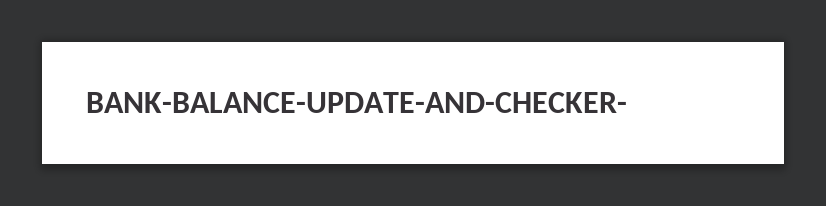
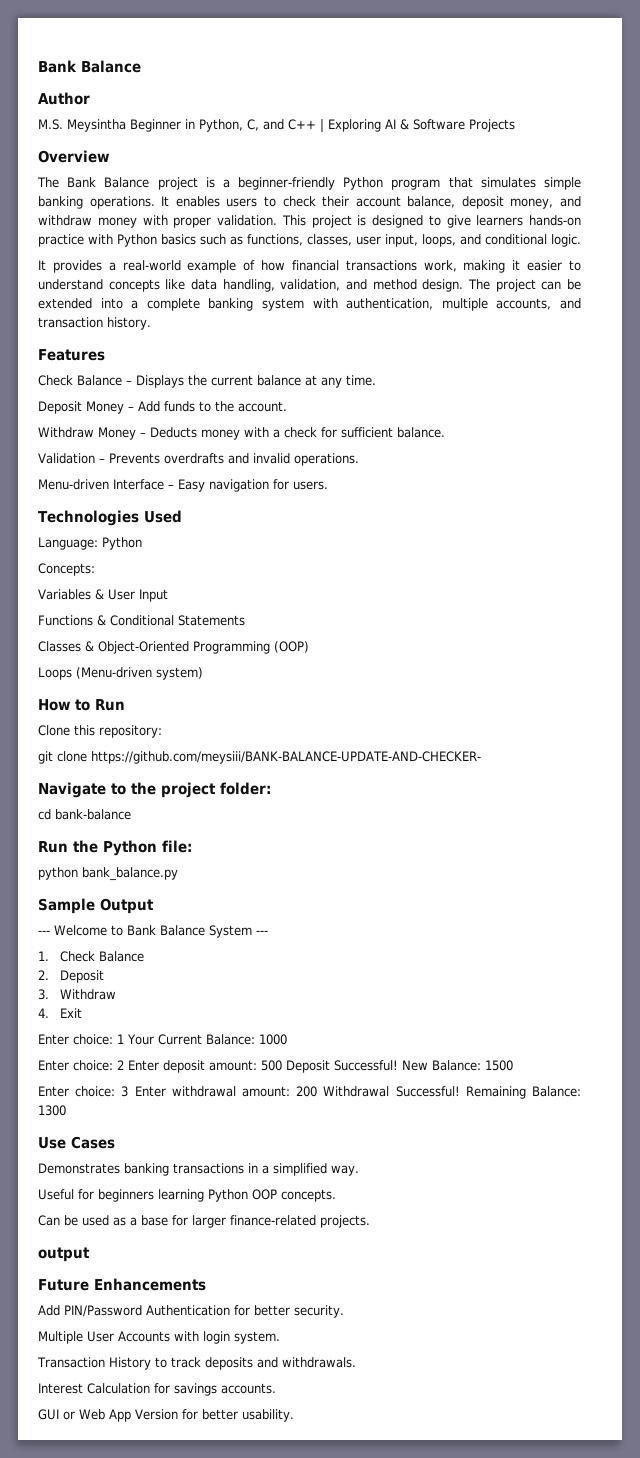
[86,92,627,113] BANK-BALANCE-UPDATE-AND-CHECKER- -> [38,60,141,73] [38,92,90,105] [38,119,515,133] [38,150,109,163] [37,177,581,190] [38,196,581,209] [38,215,581,228] [38,234,581,247] [38,260,581,273] [38,279,582,292] [38,298,582,311] [38,317,151,330] [38,349,105,361] [38,375,376,388] [38,401,287,414] [38,427,445,440] [38,453,359,466] [38,479,328,492] [38,510,182,526] [38,537,142,550] [38,563,95,576] [38,589,168,602] [38,615,245,626] [38,641,309,654] [38,667,203,680] [38,699,125,711] [38,725,162,738] [38,751,481,764] [38,782,271,798] [38,809,131,820] [38,840,192,856] [38,867,178,881] [38,898,154,914] [38,925,268,938] [38,951,145,962] [38,970,105,983] [38,989,117,1000] [38,1008,83,1018] [38,1034,287,1045] [38,1060,513,1073] [38,1086,581,1099] [38,1105,66,1116] [38,1136,115,1149] [38,1163,359,1176] [38,1189,336,1202] [38,1215,370,1228] [38,1247,90,1262] [38,1278,206,1291] [38,1305,344,1318] [38,1331,280,1344] [37,1357,356,1370] [38,1383,276,1396] [38,1409,294,1422] Bank Balance // Author // M.S. Meysintha Beginner in Python, C, and C++ | Exploring AI & Software Projects // Overview // The Bank Balance project is a beginner-friendly Python program that simulates simple banking operations. It enables users to check their account balance, deposit money, and withdraw money with proper validation. This project is designed to give learners hands-on practice with Python basics such as functions, classes, user input, loops, and conditional logic. // It provides a real-world example of how financial transactions work, making it easier to understand concepts like data handling, validation, and method design. The project can be extended into a complete banking system with authentication, multiple accounts, and transaction history. // Features // Check Balance – Displays the current balance at any time. // Deposit Money – Add funds to the account. // Withdraw Money – Deducts money with a check for sufficient balance. // Validation – Prevents overdrafts and invalid operations. // Menu-driven Interface – Easy navigation for users. // Technologies Used // Language: Python // Concepts: // Variables & User Input // Functions & Conditional Statements // Classes & Object-Oriented Programming (OOP) // Loops (Menu-driven system) // How to Run // Clone this repository: // git clone https://github.com/meysiii/BANK-BALANCE-UPDATE-AND-CHECKER- // Navigate to the project folder: // cd bank-balance // Run the Python file: // python bank_balance.py // Sample Output // --- Welcome to Bank Balance System --- // 1. Check Balance // 2. Deposit // 3. Withdraw // 4. Exit // Enter choice: 1 Your Current Balance: 1000 // Enter choice: 2 Enter deposit amount: 500 Deposit Successful! New Balance: 1500 // Enter choice: 3 Enter withdrawal amount: 200 Withdrawal Successful! Remaining Balance: 1300 // Use Cases // Demonstrates banking transactions in a simplified way. // Useful for beginners learning Python OOP concepts. // Can be used as a base for larger finance-related projects. // output // Future Enhancements // Add PIN/Password Authentication for better security. // Multiple User Accounts with login system. // Transaction History to track deposits and withdrawals. // Interest Calculation for savings accounts. // GUI or Web App Version for better usability.

